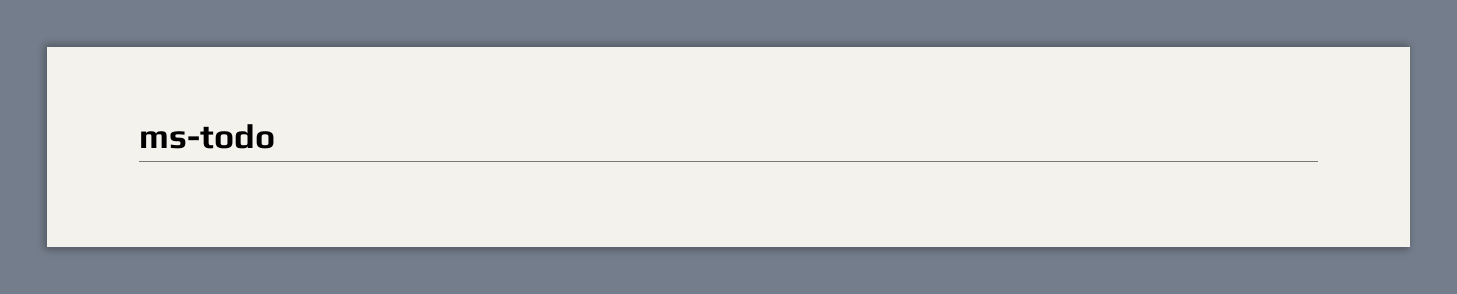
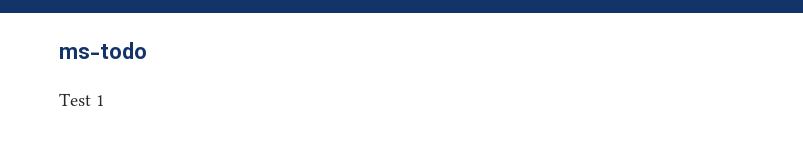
(275, 136) none -> [59,93,105,106] // Test 1

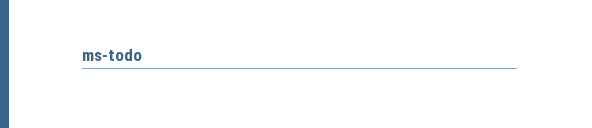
[59,93,105,106] // Test 1 -> (142, 55) none

